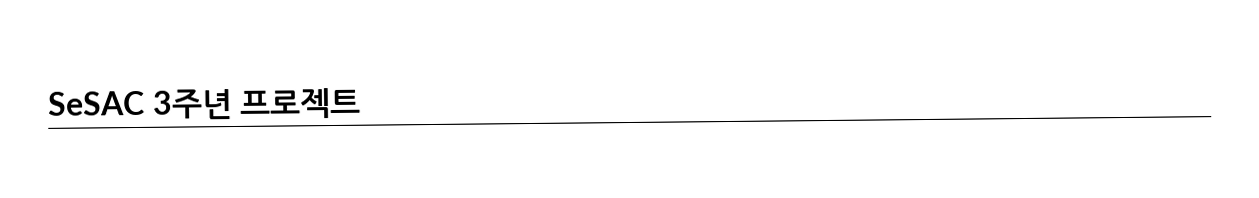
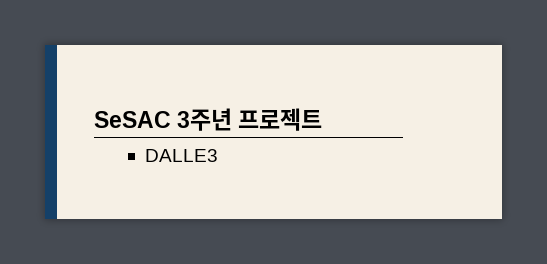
(362, 103) none -> [144,149,218,162] // DALLE3

